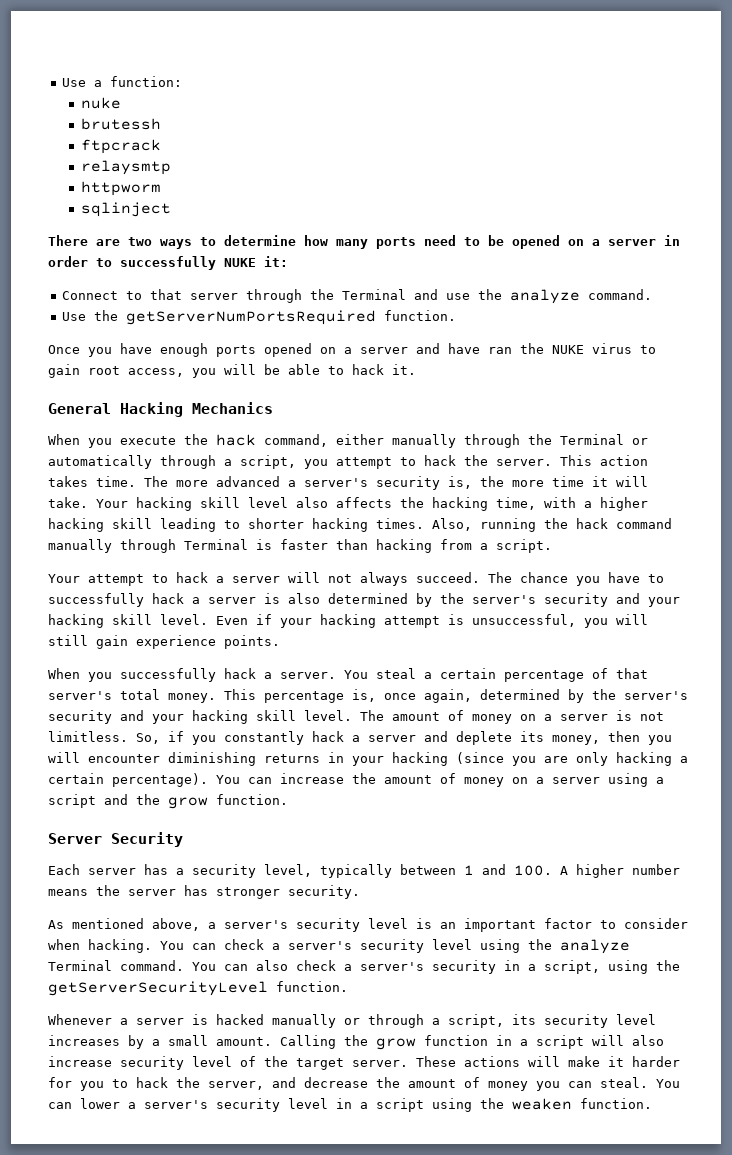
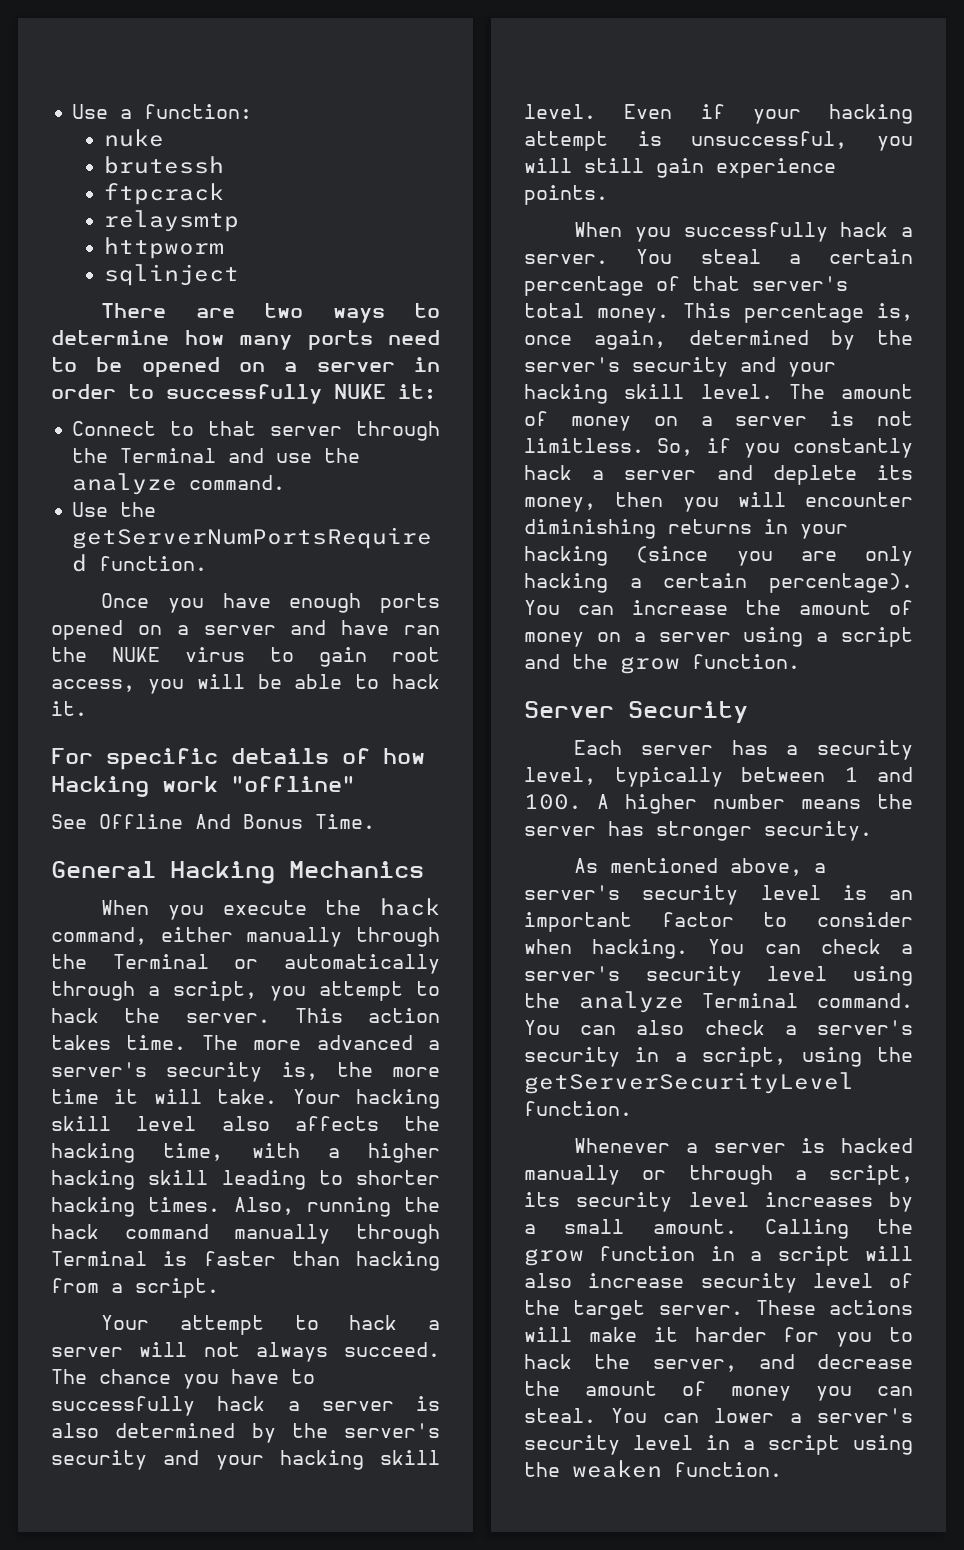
(416, 369) none -> [51,748,425,770] [51,775,355,797] [51,814,375,829] // For specific details of how Hacking work "offline" // See Offline And Bonus Time.

